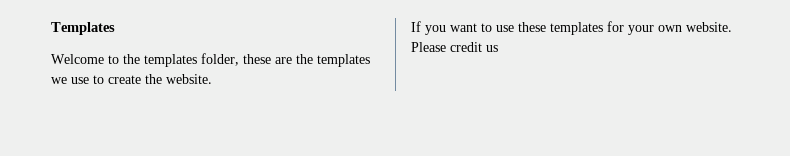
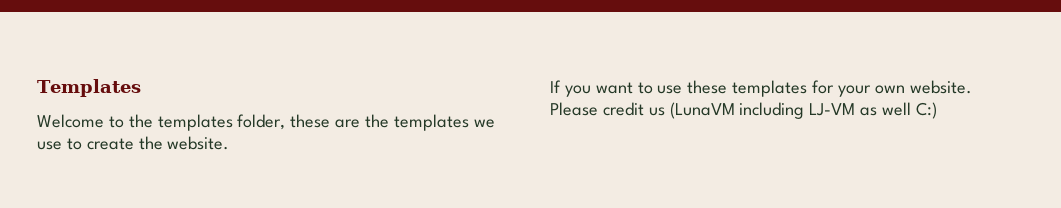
(498, 48) none -> [669,102,937,119] (LunaVM including LJ-VM as well C:)

